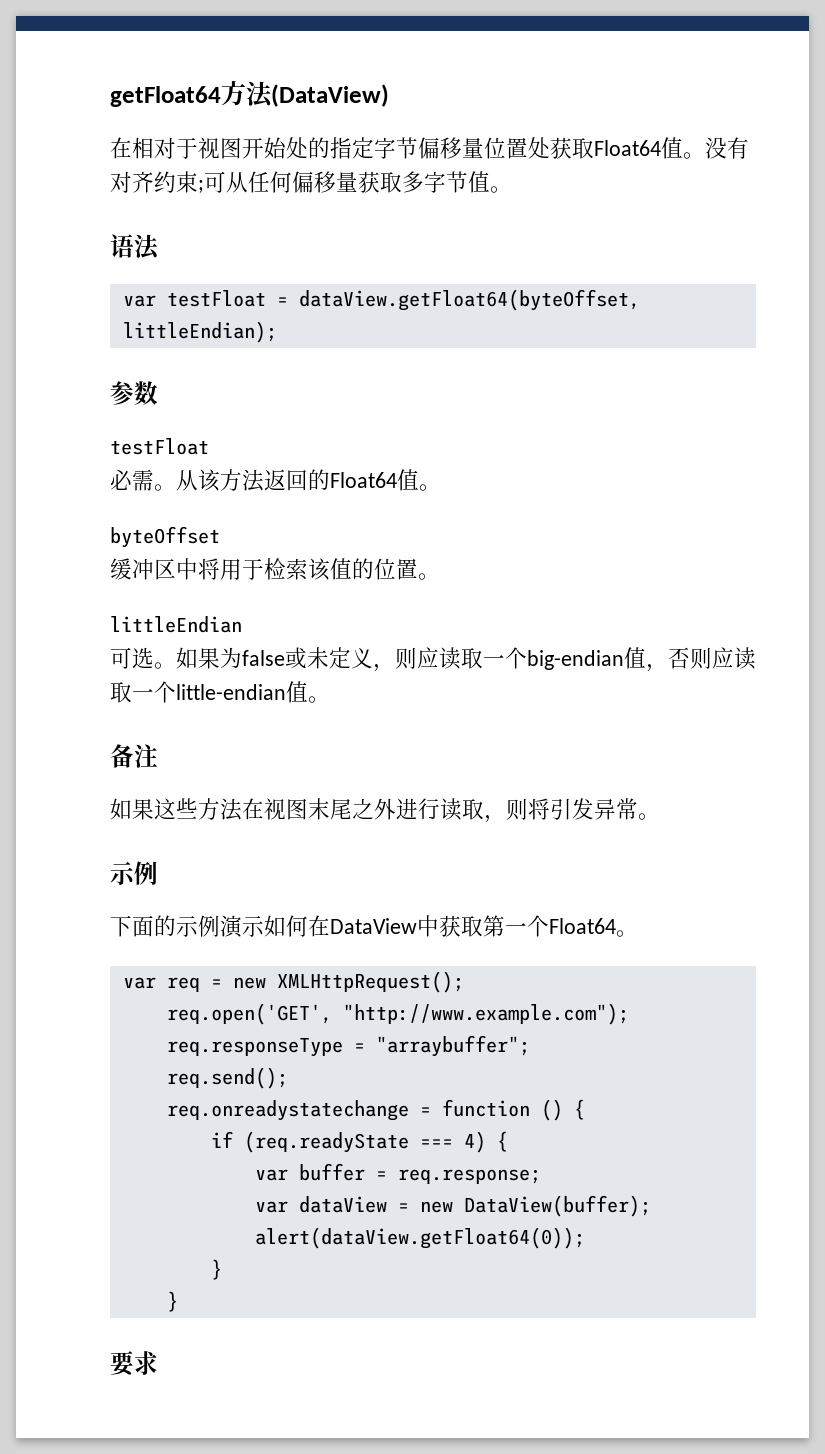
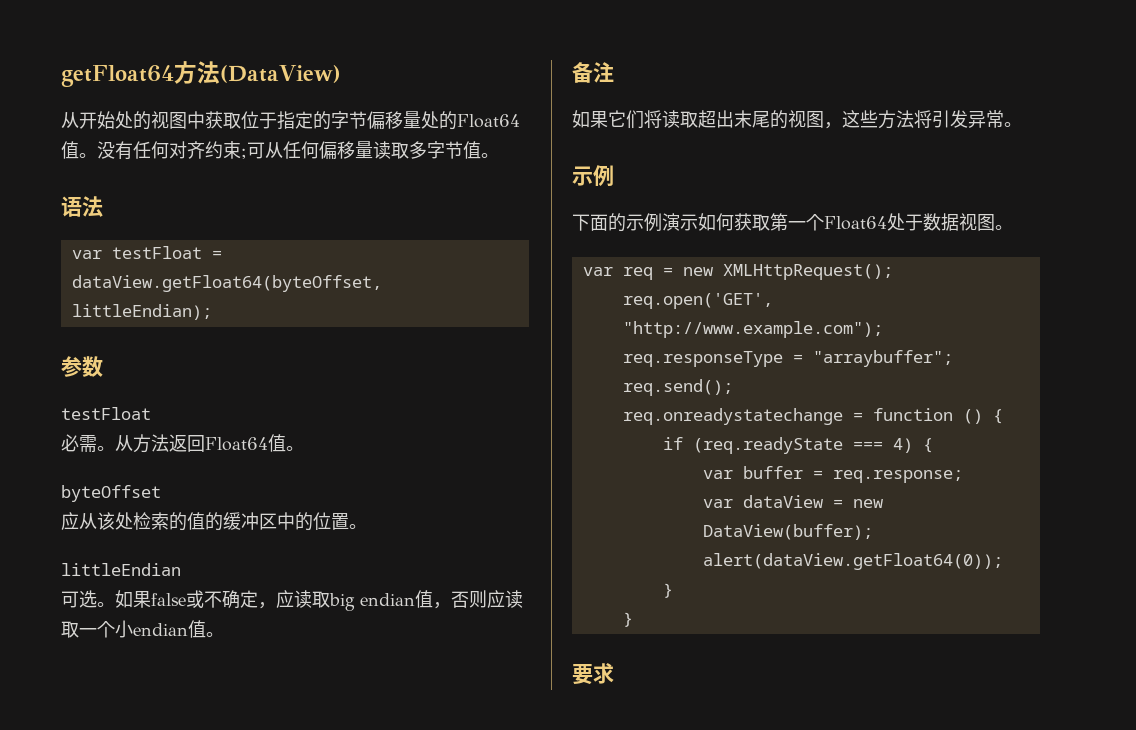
[110,137,594,159] 在相对于视图开始处的指定字节偏移量位置处获取 -> [61,111,457,130] 从开始处的视图中获取位于指定的字节偏移量处的
(749, 148) none -> [133,141,169,159] 任何
[358,171,380,193] 获 -> [373,141,391,159] 读
[198,469,220,492] 该 -> (133, 443) none
[308,469,330,490] 的 -> (205, 443) none
[110,558,352,581] 缓冲区中将用于检索该值 -> [61,512,295,531] 应从该处检索的值的缓冲区中
[220,647,624,672] 为false或未定义，则应读取一个big-endian -> [151,590,415,611] false或不确定，应读取big endian
[176,684,286,700] little-endian -> [115,620,188,638] 小endian
[154,798,528,823] 这些方法在视图末尾之外进行读取，则 -> [608,110,914,129] 它们将读取超出末尾的视图，这些方法
[308,915,439,937] 在DataView中 -> (734, 222) none
(616, 926) none -> [887,213,995,231] 处于数据视图

